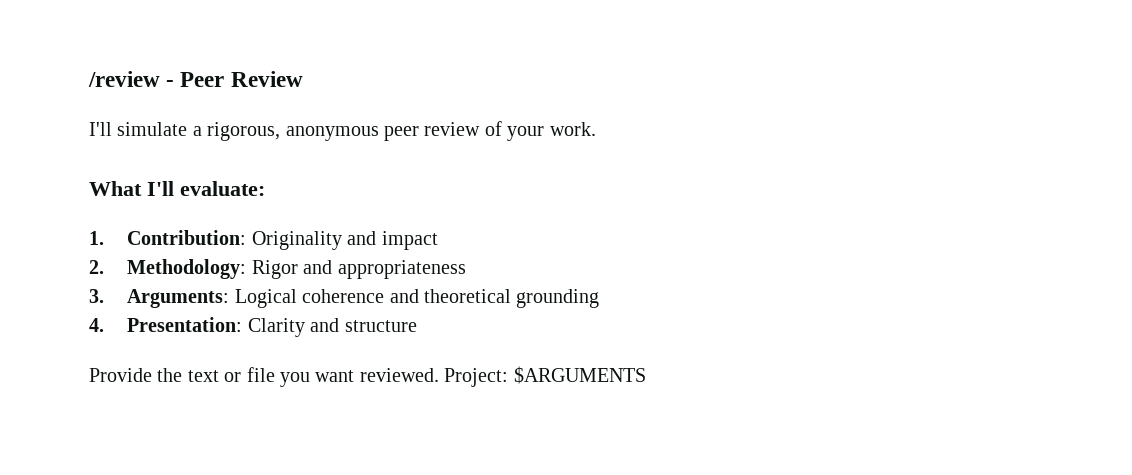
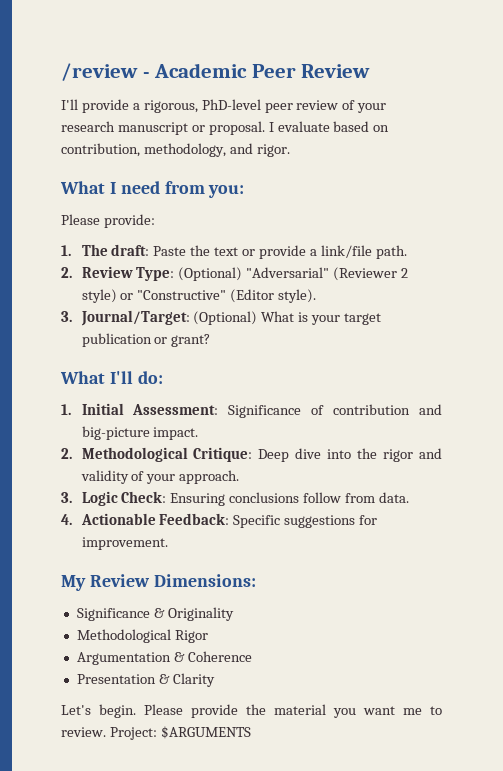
(175, 83) none -> [154,63,248,78] Academic
[117,122,188,136] simulate -> [81,99,129,113] provide
[285,126,379,141] anonymous -> [201,99,261,110] PhD-level
[549,122,596,136] work. -> [61,121,390,135] [61,143,290,157] [60,181,245,198] [61,214,155,228] [61,244,407,259] [61,266,409,281] [81,289,317,303] [61,310,382,326] [81,333,211,347] research manuscript or proposal. I evaluate based on contribution, methodology, and rigor. // What I need from you: // Please provide: // 1. The draft: Paste the text or provide a link/file path. // 2. Review Type: (Optional) "Adversarial" (Reviewer 2 style) or "Constructive" (Editor style). // 3. Journal/Target: (Optional) What is your target publication or grant?
[180,181,265,196] [89,230,438,250] [89,259,466,279] [89,289,600,308] [89,317,417,337] [89,367,439,387] evaluate: // 1. Contribution: Originality and impact // 2. Methodology: Rigor and appropriateness // 3. Arguments: Logical coherence and theoretical grounding // 4. Presentation: Clarity and structure // Provide the text or file you want reviewed. -> [137,371,163,384] [61,403,442,418] [81,426,199,440] [61,447,443,462] [80,470,240,484] [61,491,409,506] [61,513,378,528] [81,537,168,550] [61,574,256,591] [76,607,234,621] [76,629,208,643] [76,651,252,665] [76,673,215,687] [61,704,442,718] [61,727,106,737] do: // 1. Initial Assessment: Significance of contribution and big-picture impact. // 2. Methodological Critique: Deep dive into the rigor and validity of your approach. // 3. Logic Check: Ensuring conclusions follow from data. // 4. Actionable Feedback: Specific suggestions for improvement. // My Review Dimensions: // Significance & Originality // Methodological Rigor // Argumentation & Coherence // Presentation & Clarity // Let's begin. Please provide the material you want me to review.

